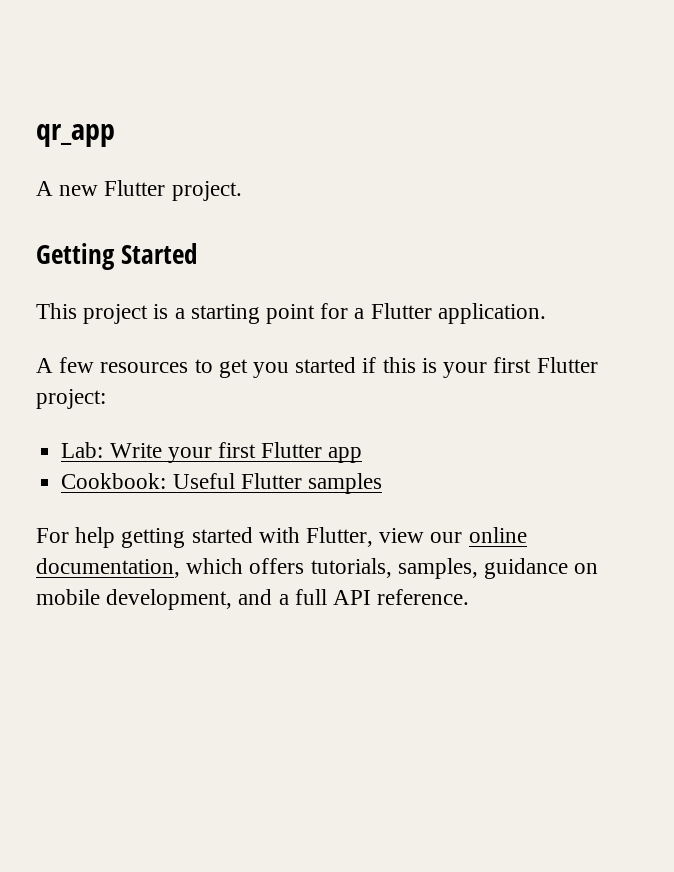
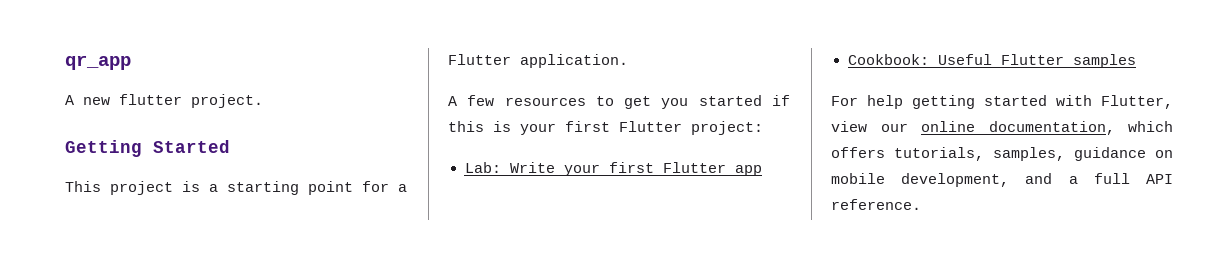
[104,180,166,196] Flutter -> [119,94,182,105] flutter

